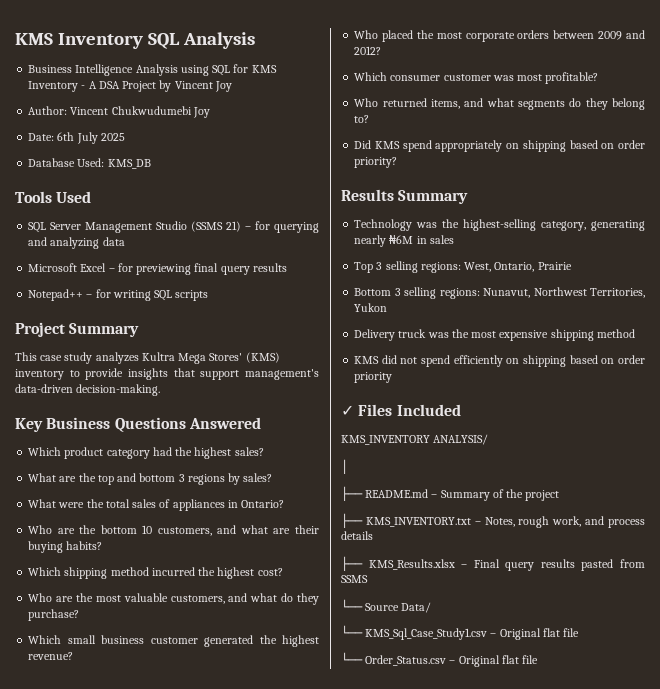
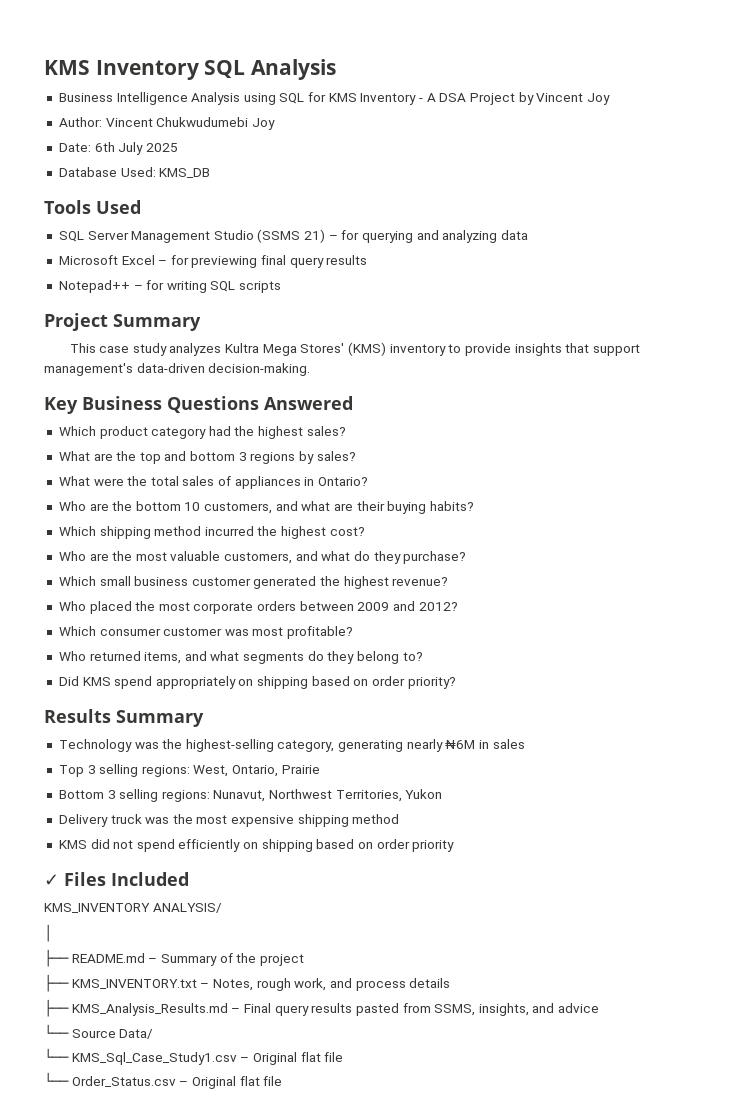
[368,559,455,570] KMS_Results.xlsx -> [71,1003,228,1016] KMS_Analysis_Results.md
[341,575,368,583] SSMS -> [434,1003,600,1016] SSMS, insights, and advice

